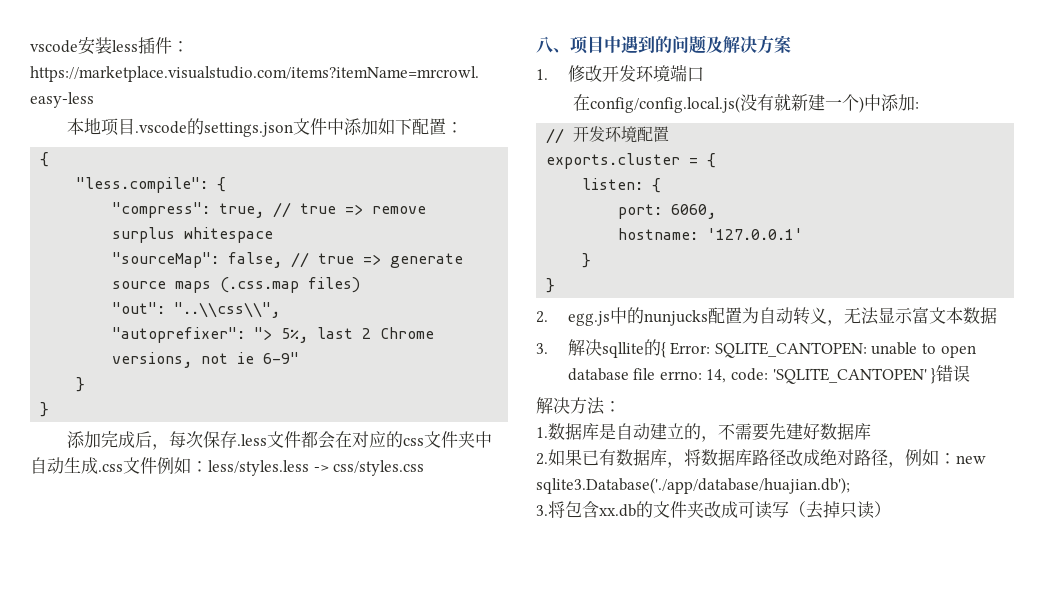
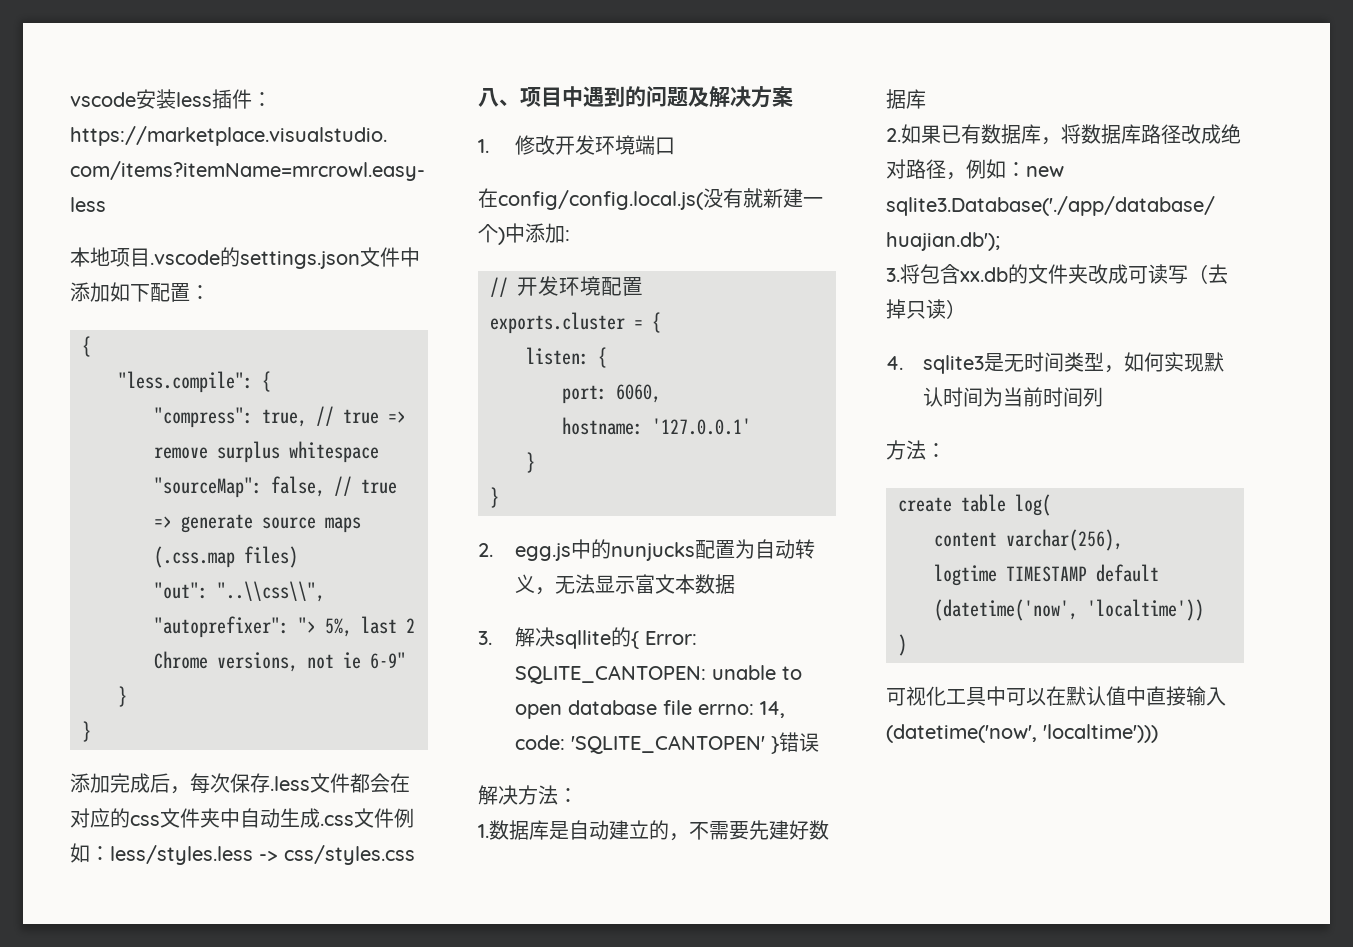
(891, 509) none -> [886,352,1225,374] [923,387,1104,407] [886,440,946,460] [898,494,1051,516] [934,529,1123,551] [934,564,1159,586] [934,599,1204,621] [898,634,907,656] [886,686,1226,706] [886,724,1158,743] // 4. sqlite3是无时间类型，如何实现默认时间为当前时间列 // 方法： // create table log( // content varchar(256), // logtime TIMESTAMP default (datetime('now', 'localtime')) // ) // 可视化工具中可以在默认值中直接输入(datetime('now', 'localtime')))

